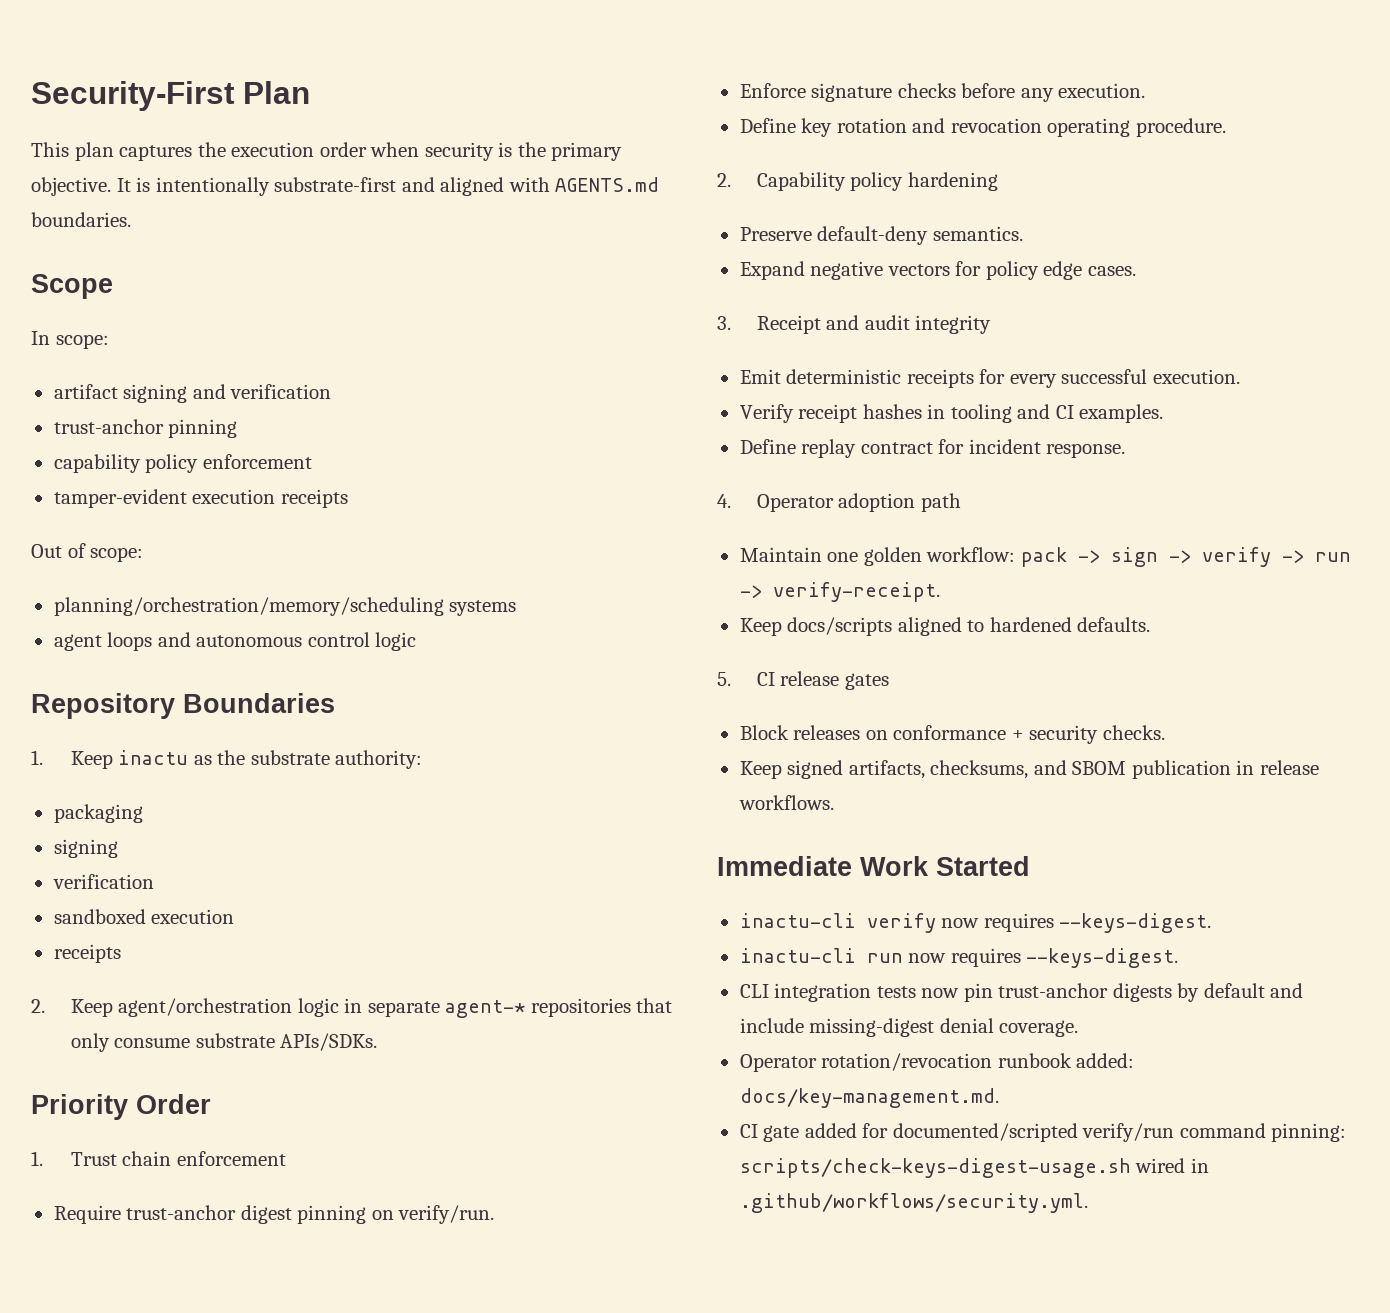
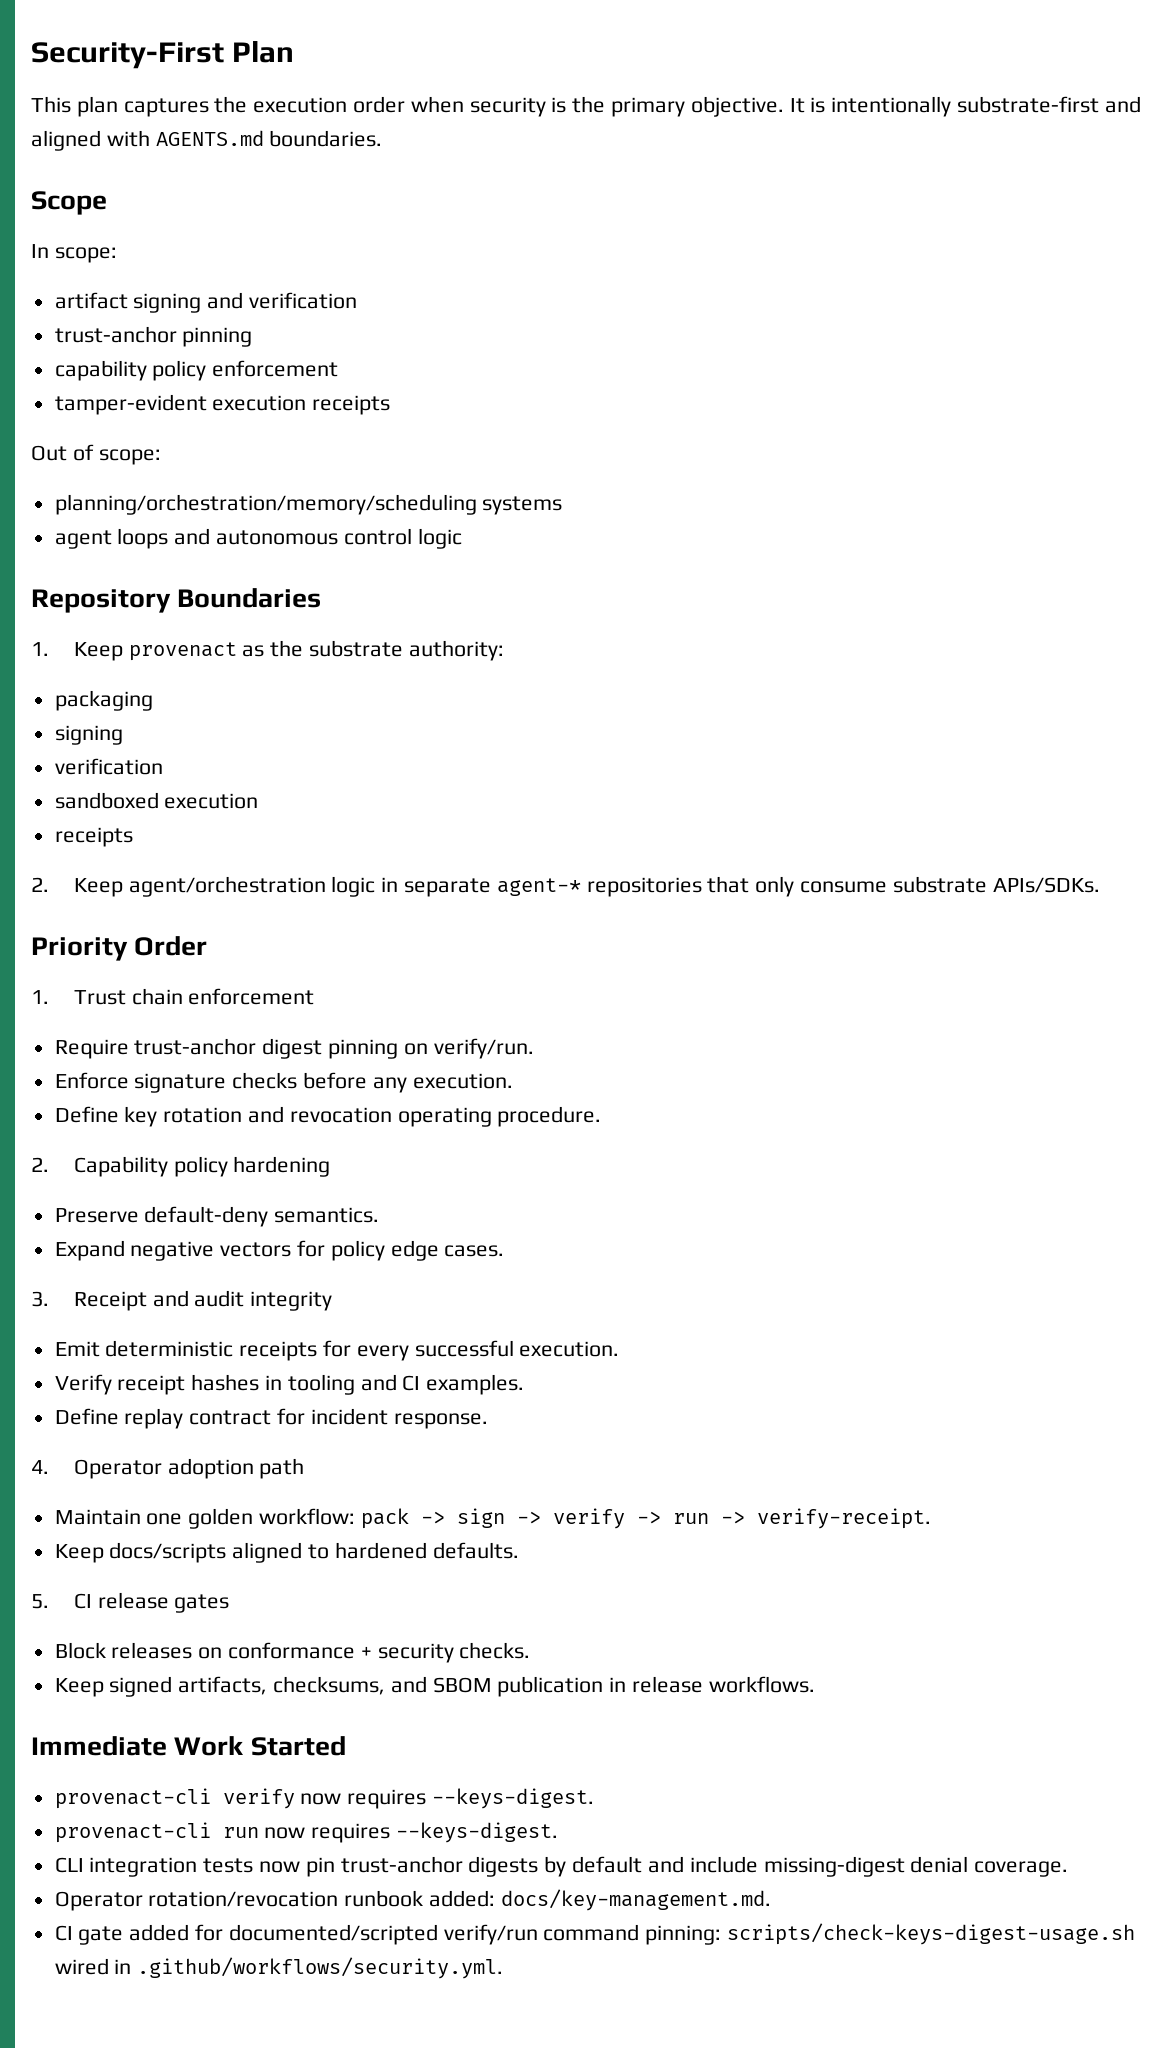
[118,750,189,765] inactu -> [128,642,237,661] provenact
[739,913,856,928] inactu-cli -> [54,1788,211,1809] provenact-cli
[739,948,856,963] inactu-cli -> [54,1822,211,1843] provenact-cli

